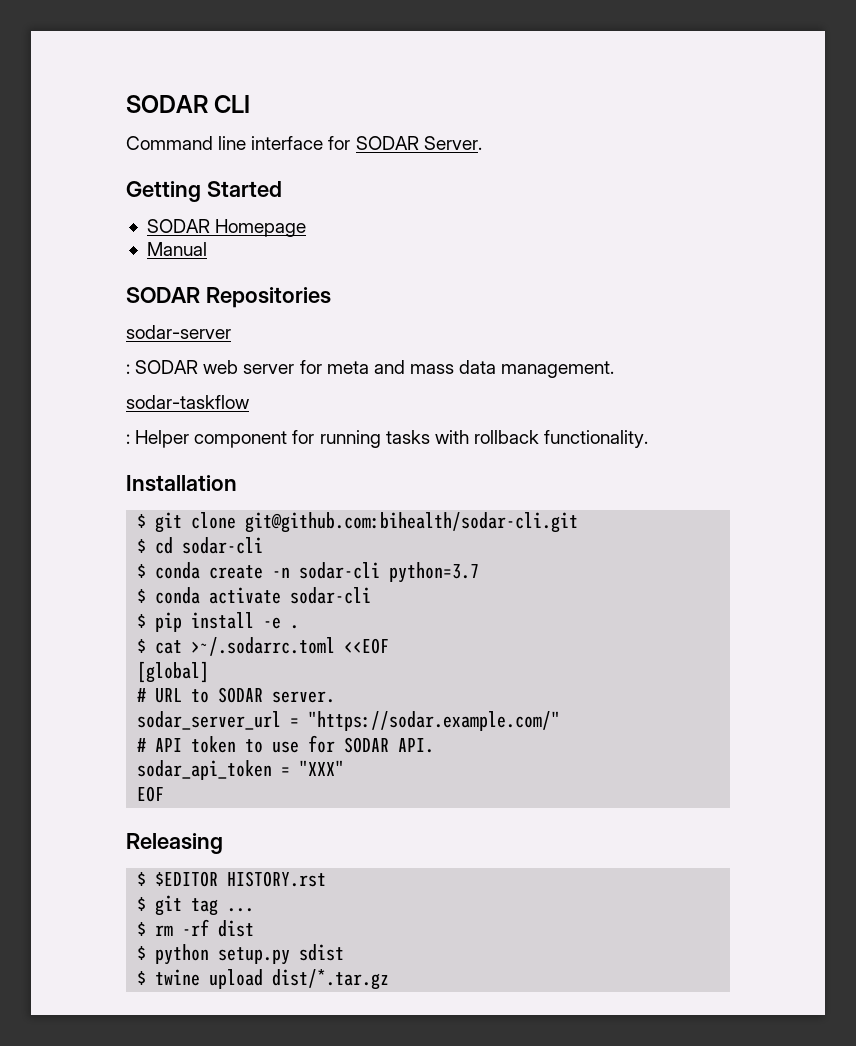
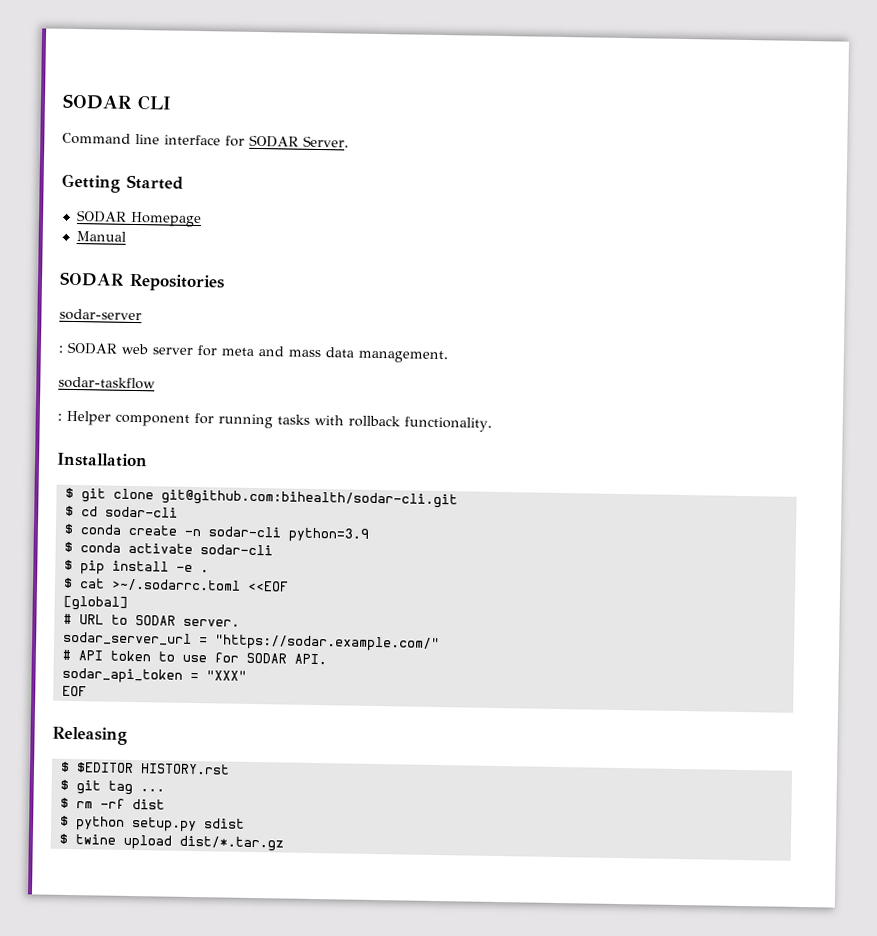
[389,562,480,583] python=3.7 -> [287,527,369,543] python=3.9

